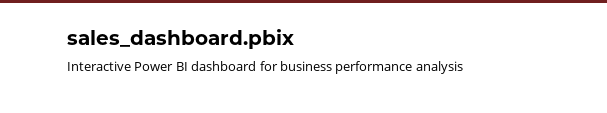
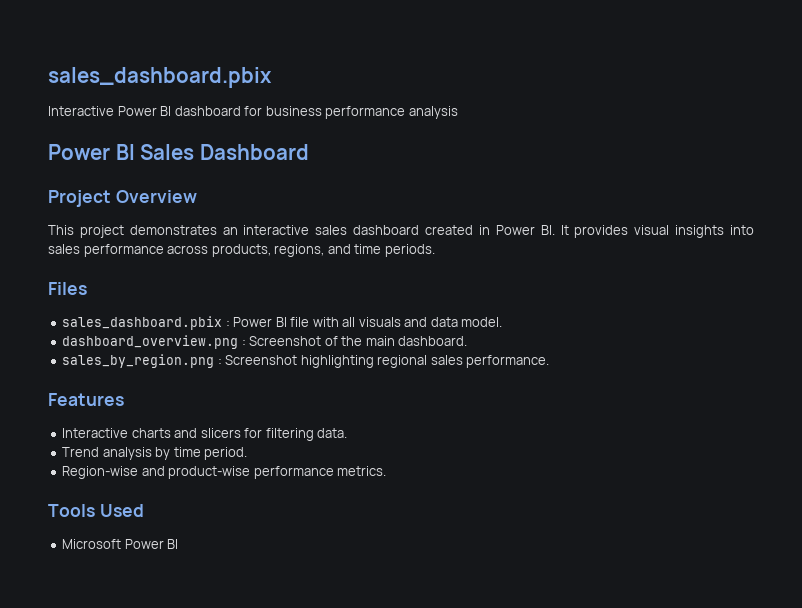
(463, 67) none -> [48,144,309,160] [48,190,197,207] [48,225,755,238] [48,244,435,257] [48,282,87,295] [62,316,503,330] [62,335,468,349] [62,354,550,368] [48,393,124,406] [62,428,348,441] [62,447,248,460] [62,466,387,479] [48,504,144,517] [62,539,179,549] // Power BI Sales Dashboard // Project Overview // This project demonstrates an interactive sales dashboard created in Power BI. It provides visual insights into sales performance across products, regions, and time periods. // Files // sales_dashboard.pbix : Power BI file with all visuals and data model. // dashboard_overview.png : Screenshot of the main dashboard. // sales_by_region.png : Screenshot highlighting regional sales performance. // Features // Interactive charts and slicers for filtering data. // Trend analysis by time period. // Region-wise and product-wise performance metrics. // Tools Used // Microsoft Power BI

